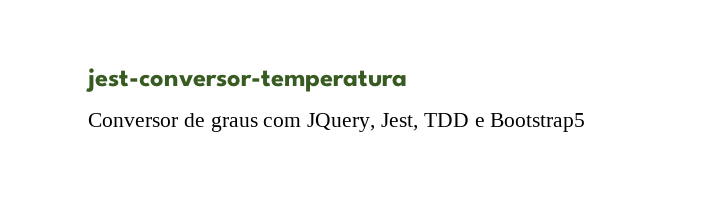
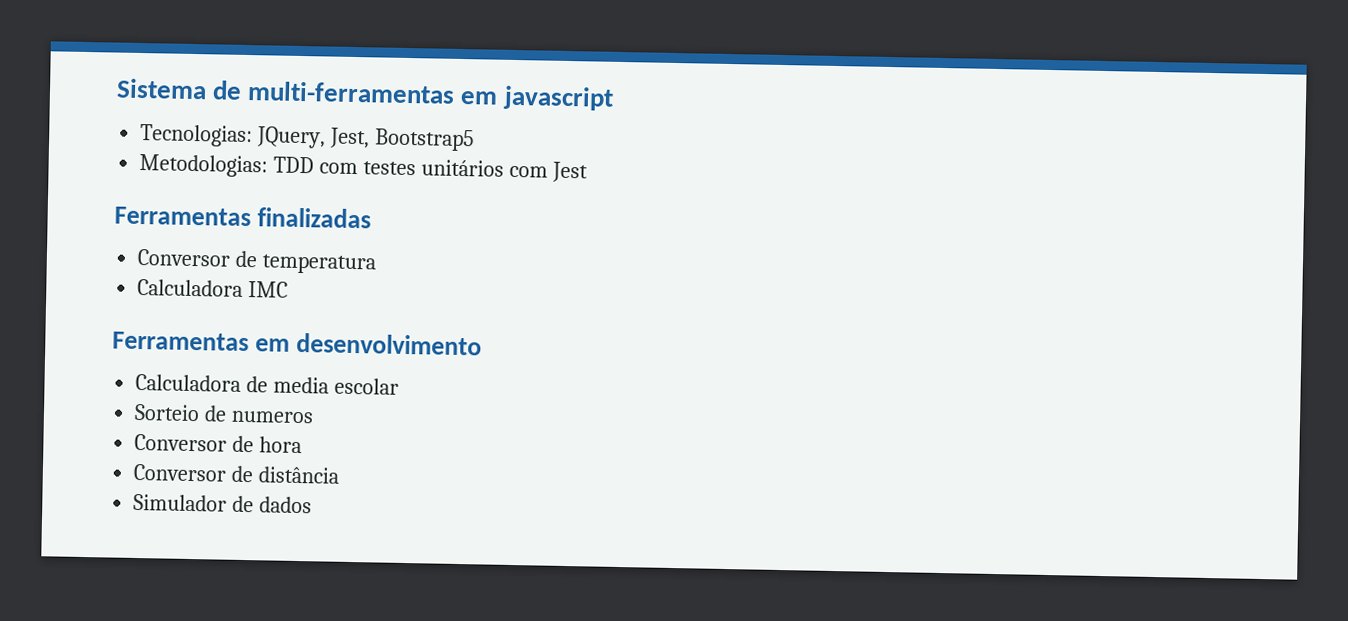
[86,68,407,92] [88,113,586,132] jest-conversor-temperatura // Conversor de graus com JQuery, Jest, TDD e Bootstrap5 -> [116,78,614,111] [139,124,475,152] [139,153,588,183] [114,206,371,229] [137,248,377,275] [137,278,289,298] [112,331,482,356] [135,373,400,395] [134,403,315,424] [134,433,303,454] [133,463,341,484] [133,493,313,514] Sistema de multi-ferramentas em javascript // Tecnologias: JQuery, Jest, Bootstrap5 // Metodologias: TDD com testes unitários com Jest // Ferramentas finalizadas // Conversor de temperatura // Calculadora IMC // Ferramentas em desenvolvimento // Calculadora de media escolar // Sorteio de numeros // Conversor de hora // Conversor de distância // Simulador de dados

